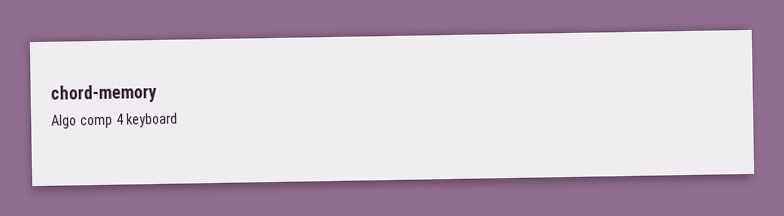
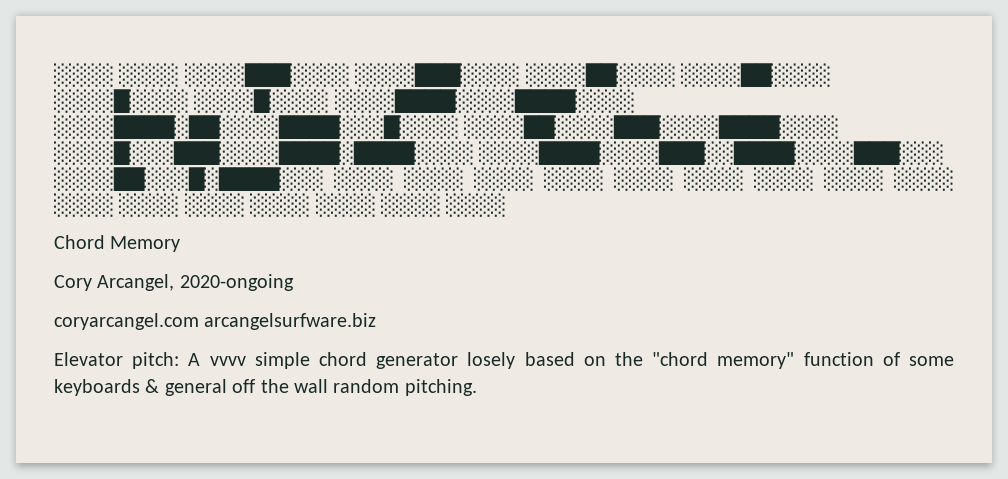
[50,83,157,104] [51,112,179,129] chord-memory // Algo comp 4 keyboard -> [54,63,831,87] [54,89,635,113] [54,115,840,139] [54,141,945,165] [54,167,954,191] [54,193,507,217] [54,235,181,252] [54,274,294,291] [54,313,377,330] [54,352,955,369] [54,379,477,396] ░░░░ ░░░░ ░░░░███░░░░ ░░░░███░░░░ ░░░░██░░░░ ░░░░██░░░░ ░░░░█░░░░ ░░░░█░░░░ ░░░░████░░░░████░░░░ ░░░░████░██░░░░████░░░█░░░░ ░░░░██░░░░███░░░░████░░░░ ░░░░█░░░███░░░░████░████░░░░ ░░░░████░░░░███░░████░░░░███░░░ ░░░░██░░░█░████░░░ ░░░░ ░░░░ ░░░░ ░░░░ ░░░░ ░░░░ ░░░░ ░░░░ ░░░░ ░░░░ ░░░░ ░░░░ ░░░░ ░░░░ ░░░░ ░░░░ // Chord Memory // Cory Arcangel, 2020-ongoing // coryarcangel.com arcangelsurfware.biz // Elevator pitch: A vvvv simple chord generator losely based on the "chord memory" function of some keyboards & general off the wall random pitching.

